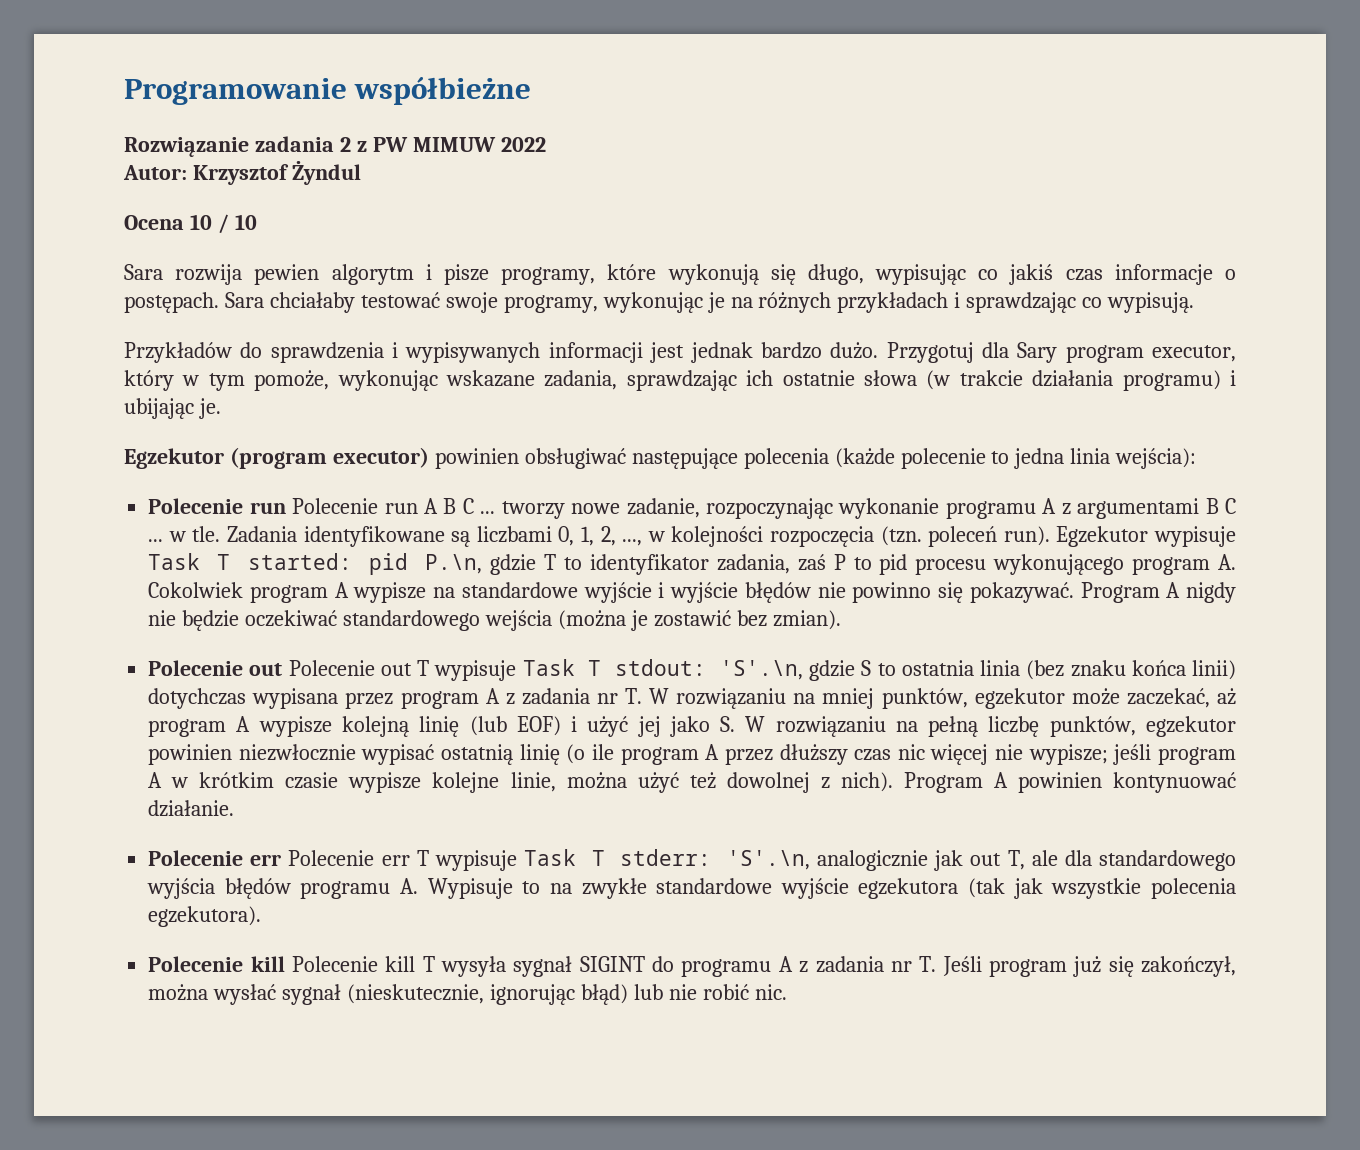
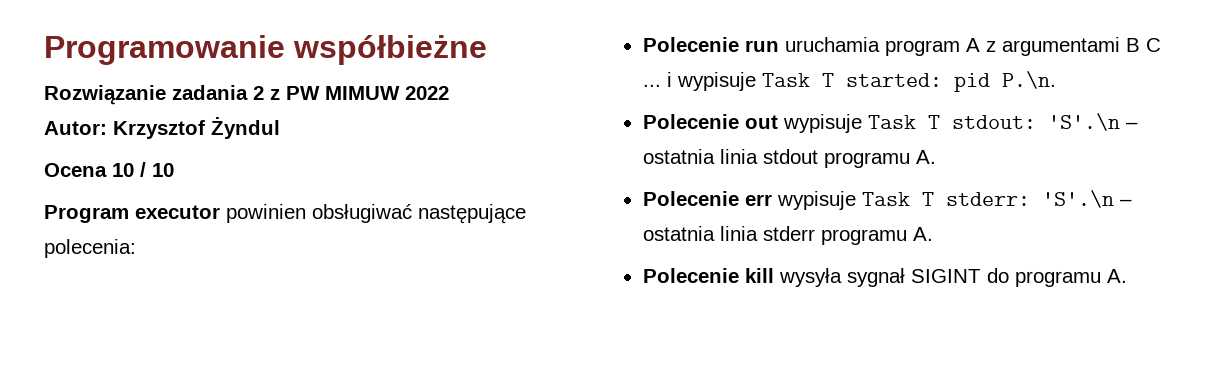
[124,264,1236,285] [124,292,1195,313] [124,342,1237,363] [124,370,1236,391] [124,398,221,419] [124,447,1197,469] [148,498,1036,519] Sara rozwija pewien algorytm i pisze programy, które wykonują się długo, wypisując co jakiś czas informacje o postępach. Sara chciałaby testować swoje programy, wykonując je na różnych przykładach i sprawdzając co wypisują. // Przykładów do sprawdzenia i wypisywanych informacji jest jednak bardzo dużo. Przygotuj dla Sary program executor, który w tym pomoże, wykonując wskazane zadania, sprawdzając ich ostatnie słowa (w trakcie działania programu) i ubijając je. // Egzekutor (program executor) powinien obsługiwać następujące polecenia (każde polecenie to jedna linia wejścia): // Polecenie run Polecenie run A B C ... tworzy nowe zadanie, rozpoczynając wykonanie programu -> [44,204,526,224] [44,239,136,258] [642,37,960,56] Program executor powinien obsługiwać następujące polecenia: // Polecenie run uruchamia program
[168,526,1149,547] w tle. Zadania identyfikowane są liczbami 0, 1, 2, ..., w kolejności rozpoczęcia (tzn. poleceń run). Egzekutor -> [666,72,672,87] i
[425,554,1237,575] [148,582,1236,603] [148,610,841,631] [148,660,430,676] P.\n, gdzie T to identyfikator zadania, zaś P to pid procesu wykonującego program A. Cokolwiek program A wypisze na standardowe wyjście i wyjście błędów nie powinno się pokazywać. Program A nigdy nie będzie oczekiwać standardowego wejścia (można je zostawić bez zmian). // Polecenie out Polecenie out T -> [1001,71,1056,89] [642,114,778,129] P.\n. // Polecenie out
[719,660,1236,681] [148,688,1236,709] [148,716,1236,737] [148,744,1236,765] [148,772,1236,793] [148,800,235,817] [148,850,429,866] 'S'.\n, gdzie S to ostatnia linia (bez znaku końca linii) dotychczas wypisana przez program A z zadania nr T. W rozwiązaniu na mniej punktów, egzekutor może zaczekać, aż program A wypisze kolejną linię (lub EOF) i użyć jej jako S. W rozwiązaniu na pełną liczbę punktów, egzekutor powinien niezwłocznie wypisać ostatnią linię (o ile program A przez dłuższy czas nic więcej nie wypisze; jeśli program A w krótkim czasie wypisze kolejne linie, można użyć też dowolnej z nich). Program A powinien kontynuować działanie. // Polecenie err Polecenie err T -> [1047,113,1138,131] [642,149,936,168] [642,191,772,206] 'S'.\n – ostatnia linia stdout programu A. // Polecenie err
[726,850,1236,871] [147,878,1236,899] [148,906,262,927] [148,956,435,972] 'S'.\n, analogicznie jak out T, ale dla standardowego wyjścia błędów programu A. Wypisuje to na zwykłe standardowe wyjście egzekutora (tak jak wszystkie polecenia egzekutora). // Polecenie kill Polecenie kill T -> [1041,190,1132,208] [642,226,933,245] [642,268,774,283] 'S'.\n – ostatnia linia stderr programu A. // Polecenie kill
[778,956,1237,977] [148,984,787,1005] A z zadania nr T. Jeśli program już się zakończył, można wysłać sygnał (nieskutecznie, ignorując błąd) lub nie robić nic. -> [1106,269,1127,283] A.

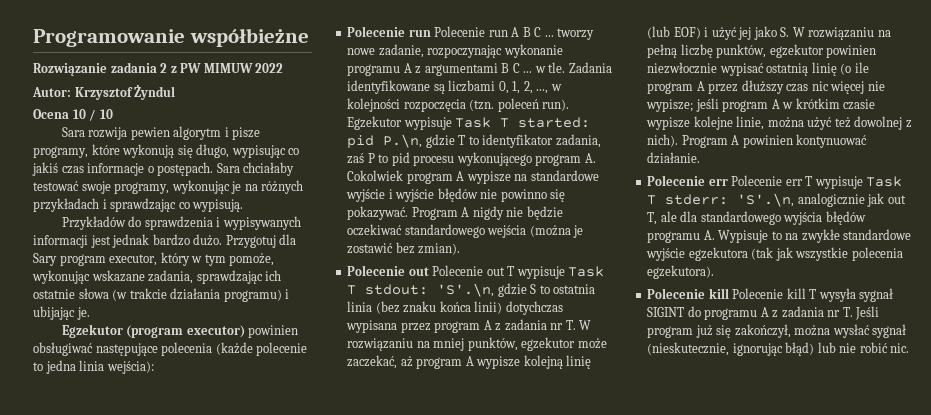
[44,204,526,224] [44,239,136,258] [642,37,960,56] Program executor powinien obsługiwać następujące polecenia: // Polecenie run uruchamia program -> [61,126,261,140] [33,144,300,158] [32,162,295,176] [33,180,304,194] [33,198,244,212] [61,216,301,230] [33,234,297,248] [33,252,275,266] [32,270,282,284] [33,288,290,302] [33,306,90,320] [61,324,299,338] [33,342,308,356] [33,360,154,374] [347,26,595,40] [347,44,563,58] [347,64,401,76] Sara rozwija pewien algorytm i pisze programy, które wykonują się długo, wypisując co jakiś czas informacje o postępach. Sara chciałaby testować swoje programy, wykonując je na różnych przykładach i sprawdzając co wypisują. // Przykładów do sprawdzenia i wypisywanych informacji jest jednak bardzo dużo. Przygotuj dla Sary program executor, który w tym pomoże, wykonując wskazane zadania, sprawdzając ich ostatnie słowa (w trakcie działania programu) i ubijając je. // Egzekutor (program executor) powinien obsługiwać następujące polecenia (każde polecenie to jedna linia wejścia): // Polecenie run Polecenie run A B C ... tworzy nowe zadanie, rozpoczynając wykonanie programu
[666,72,672,87] i -> [534,62,612,73] [347,80,562,94] [347,98,570,112] [347,116,403,130] w tle. Zadania identyfikowane są liczbami 0, 1, 2, ..., w kolejności rozpoczęcia (tzn. poleceń run). Egzekutor
[1001,71,1056,89] [642,114,778,129] P.\n. // Polecenie out -> [383,134,601,148] [347,152,596,166] [347,170,599,184] [346,188,566,202] [347,206,563,220] [347,224,584,238] [347,242,461,255] [347,265,515,276] P.\n, gdzie T to identyfikator zadania, zaś P to pid procesu wykonującego program A. Cokolwiek program A wypisze na standardowe wyjście i wyjście błędów nie powinno się pokazywać. Program A nigdy nie będzie oczekiwać standardowego wejścia (można je zostawić bez zmian). // Polecenie out Polecenie out T
[1047,113,1138,131] [642,149,936,168] [642,191,772,206] 'S'.\n – ostatnia linia stdout programu A. // Polecenie err -> [437,283,596,297] [347,301,563,315] [346,319,592,333] [347,337,607,351] [347,355,592,369] [647,26,891,40] [647,44,877,58] [647,62,869,76] [647,80,885,94] [646,98,876,112] [646,116,912,130] [647,134,868,148] [647,152,701,164] [647,175,813,186] 'S'.\n, gdzie S to ostatnia linia (bez znaku końca linii) dotychczas wypisana przez program A z zadania nr T. W rozwiązaniu na mniej punktów, egzekutor może zaczekać, aż program A wypisze kolejną linię (lub EOF) i użyć jej jako S. W rozwiązaniu na pełną liczbę punktów, egzekutor powinien niezwłocznie wypisać ostatnią linię (o ile program A przez dłuższy czas nic więcej nie wypisze; jeśli program A w krótkim czasie wypisze kolejne linie, można użyć też dowolnej z nich). Program A powinien kontynuować działanie. // Polecenie err Polecenie err T
[1041,190,1132,208] [642,226,933,245] [642,268,774,283] 'S'.\n – ostatnia linia stderr programu A. // Polecenie kill -> [737,193,906,207] [647,211,866,225] [647,229,912,243] [646,247,903,261] [647,265,715,279] [647,288,817,299] 'S'.\n, analogicznie jak out T, ale dla standardowego wyjścia błędów programu A. Wypisuje to na zwykłe standardowe wyjście egzekutora (tak jak wszystkie polecenia egzekutora). // Polecenie kill Polecenie kill T
[1106,269,1127,283] A. -> [760,306,880,320] [647,324,907,338] [647,342,910,356] A z zadania nr T. Jeśli program już się zakończył, można wysłać sygnał (nieskutecznie, ignorując błąd) lub nie robić nic.

